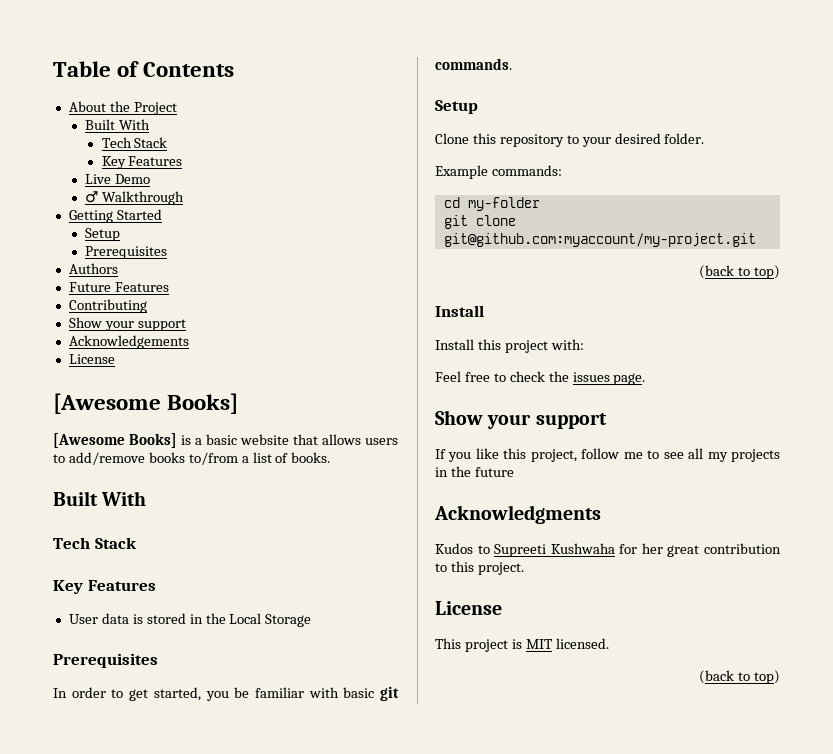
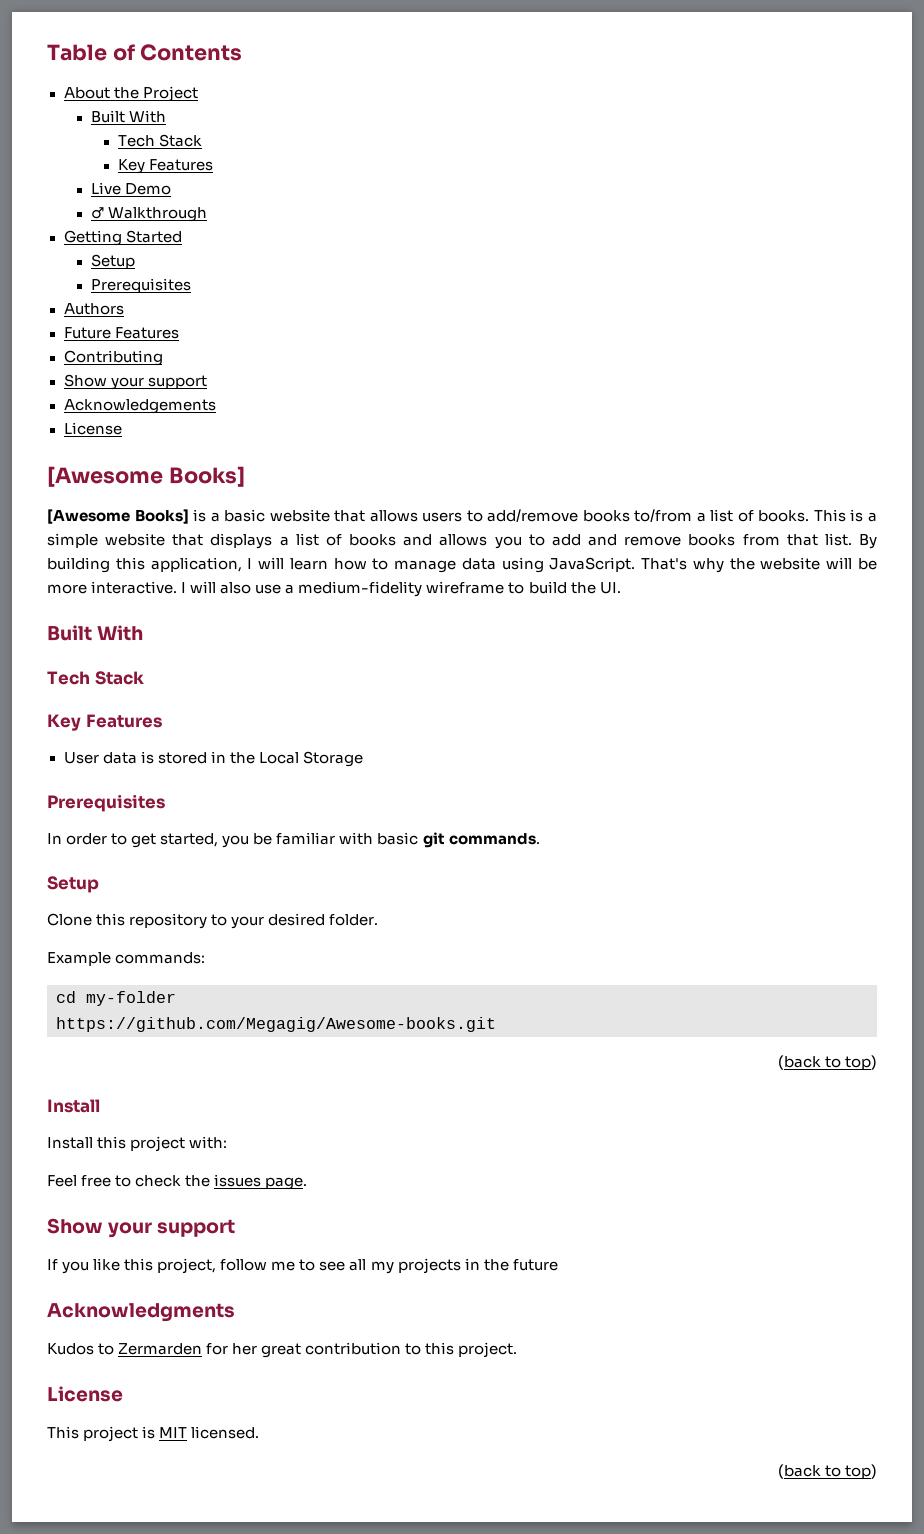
(331, 457) none -> [813,509,877,522] [47,533,877,549] [47,557,877,573] [47,581,621,597] This is a simple website that displays a list of books and allows you to add and remove books from that list. By building this application, I will learn how to manage data using JavaScript. That's why the website will be more interactive. I will also use a medium-fidelity wireframe to build the UI.
[443,215,516,229] [443,233,756,247] git clone git@github.com:myaccount/my-project.git -> [56,1017,496,1032] https://github.com/Megagig/Awesome-books.git
[494,543,615,557] Supreeti Kushwaha -> [118,1343,203,1355] Zermarden

